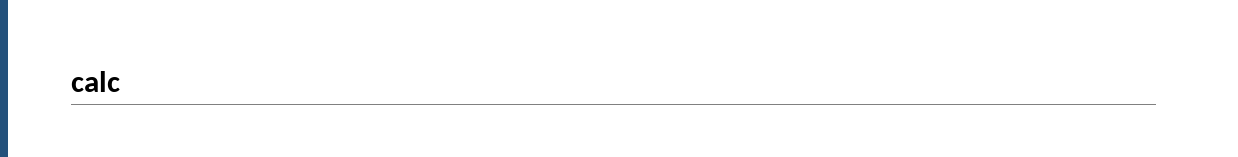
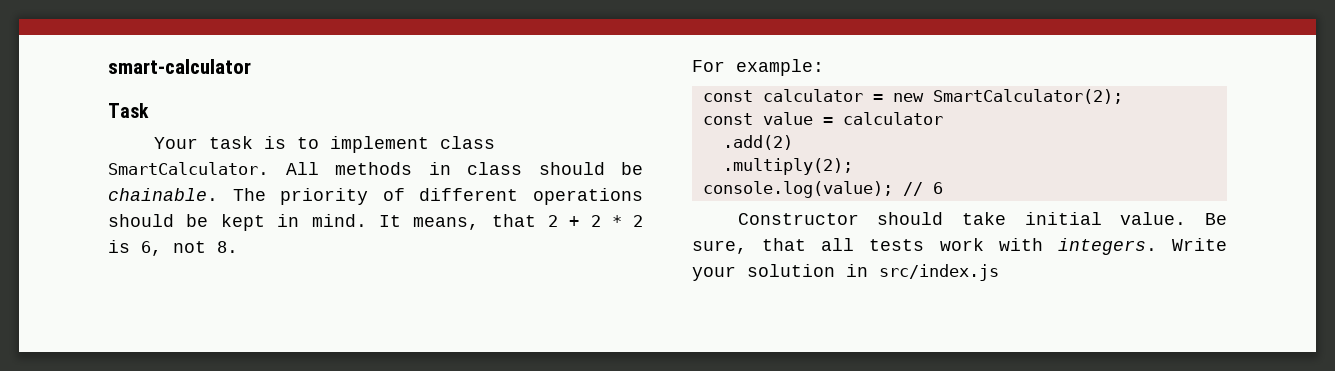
[71,71,120,92] calc -> [108,59,251,74] [108,103,149,118] [153,136,495,153] [108,162,643,175] [108,188,643,205] [108,214,643,231] [108,240,238,256] [692,59,824,76] [702,89,1123,104] [702,112,943,125] [722,135,793,150] [722,158,853,175] [702,181,943,198] [737,212,1227,225] [692,238,1227,255] [692,264,999,281] smart-calculator // Task // Your task is to implement class SmartCalculator. All methods in class should be chainable. The priority of different operations should be kept in mind. It means, that 2 + 2 * 2 is 6, not 8. // For example: // const calculator = new SmartCalculator(2); // const value = calculator // .add(2) // .multiply(2); // console.log(value); // 6 // Constructor should take initial value. Be sure, that all tests work with integers. Write your solution in src/index.js

